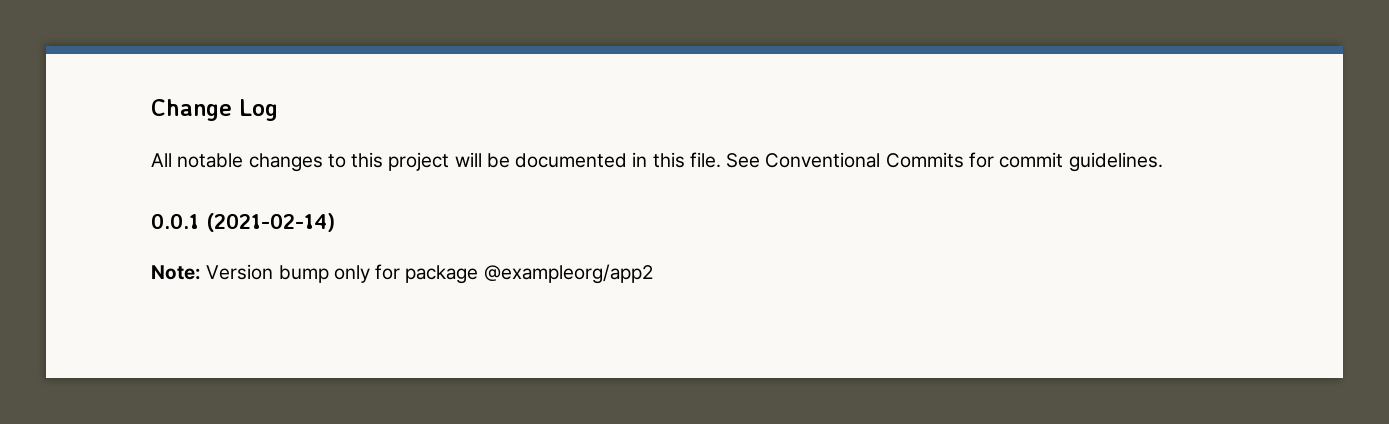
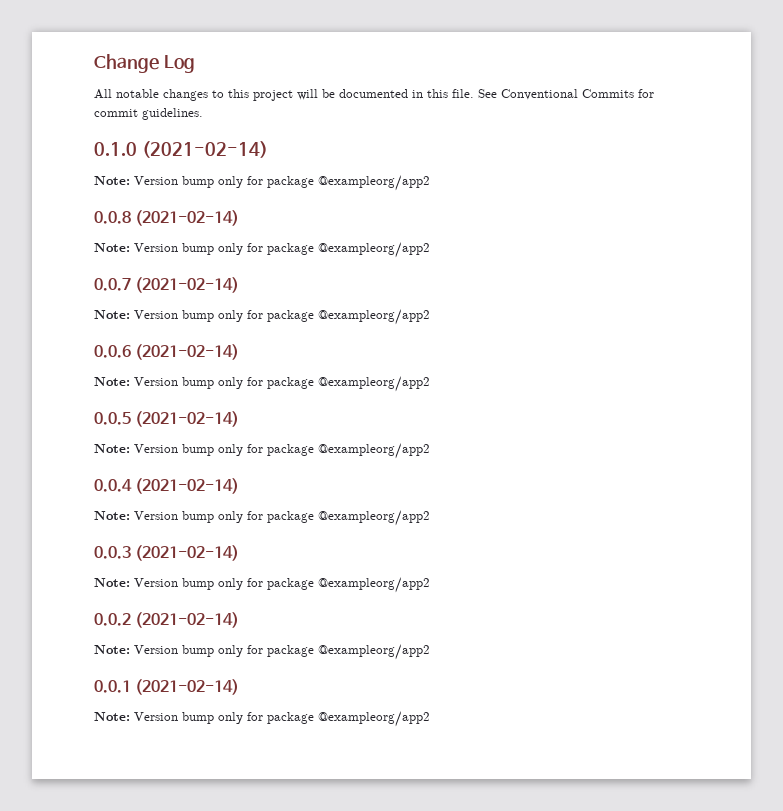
(1163, 162) none -> [94,141,268,158] [94,175,430,191] [94,210,240,226] [94,242,430,258] [94,277,240,293] [94,309,430,325] [94,344,240,360] [94,376,430,392] [94,411,240,427] [94,443,430,459] [94,478,240,494] [94,510,430,526] [94,545,240,561] [94,577,430,593] [94,612,240,628] [94,644,430,660] // 0.1.0 (2021-02-14) // Note: Version bump only for package @exampleorg/app2 // 0.0.8 (2021-02-14) // Note: Version bump only for package @exampleorg/app2 // 0.0.7 (2021-02-14) // Note: Version bump only for package @exampleorg/app2 // 0.0.6 (2021-02-14) // Note: Version bump only for package @exampleorg/app2 // 0.0.5 (2021-02-14) // Note: Version bump only for package @exampleorg/app2 // 0.0.4 (2021-02-14) // Note: Version bump only for package @exampleorg/app2 // 0.0.3 (2021-02-14) // Note: Version bump only for package @exampleorg/app2 // 0.0.2 (2021-02-14) // Note: Version bump only for package @exampleorg/app2

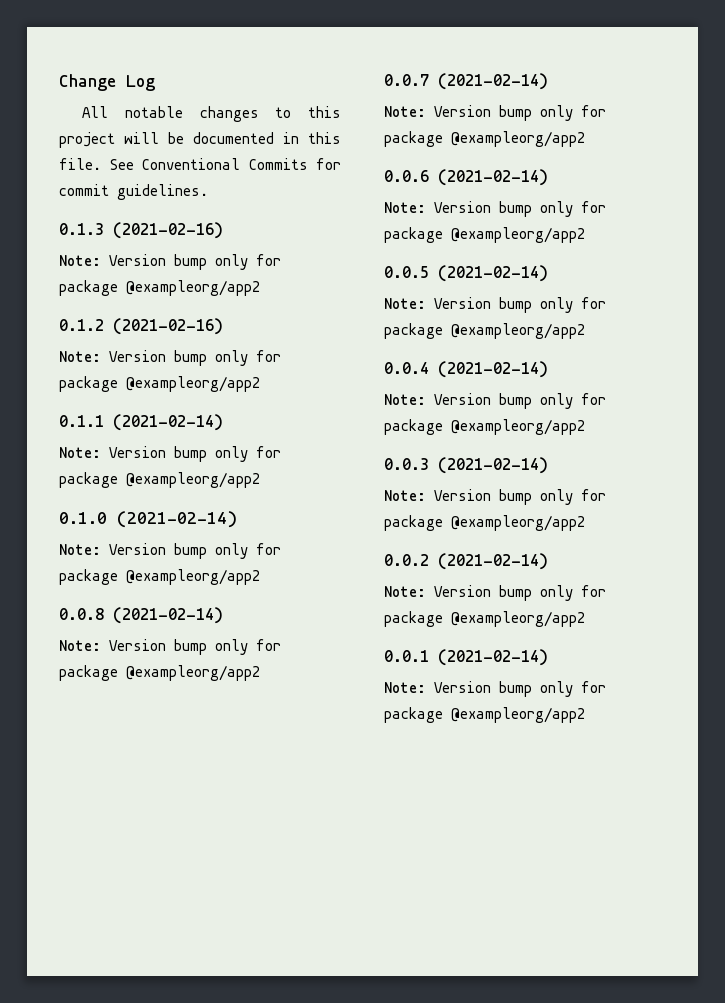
(203, 114) none -> [59,222,223,239] [59,254,281,270] [59,280,260,296] [59,318,223,335] [59,350,281,366] [59,376,260,392] [59,414,223,431] [59,446,281,462] [59,472,260,488] // 0.1.3 (2021-02-16) // Note: Version bump only for package @exampleorg/app2 // 0.1.2 (2021-02-16) // Note: Version bump only for package @exampleorg/app2 // 0.1.1 (2021-02-14) // Note: Version bump only for package @exampleorg/app2

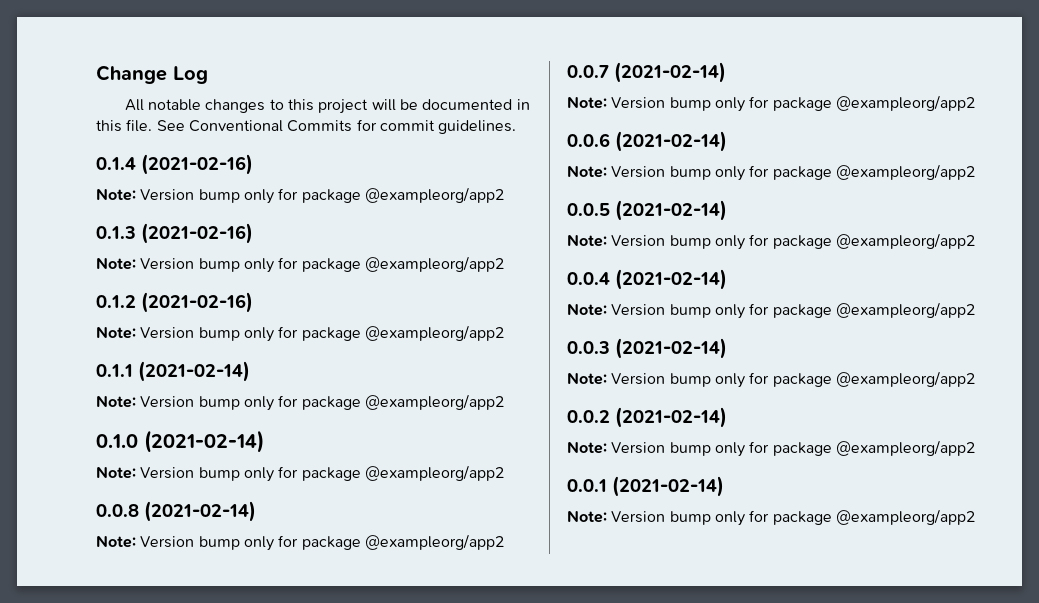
(208, 192) none -> [96,154,253,175] [96,187,504,204] // 0.1.4 (2021-02-16) // Note: Version bump only for package @exampleorg/app2

